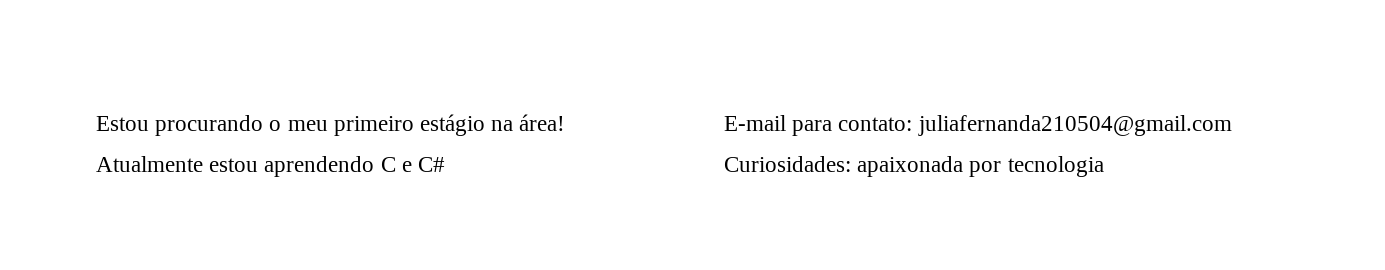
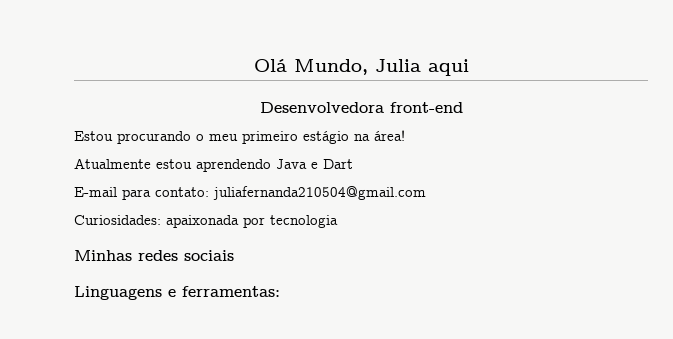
(96, 123) none -> [253,59,469,76] [259,102,463,113] Olá Mundo, Julia aqui // Desenvolvedora front-end //
[380,157,446,172] C e C# -> [276,159,353,169] Java e Dart
(1104, 166) none -> [74,250,234,261] [74,286,280,300] // Minhas redes sociais // Linguagens e ferramentas:

